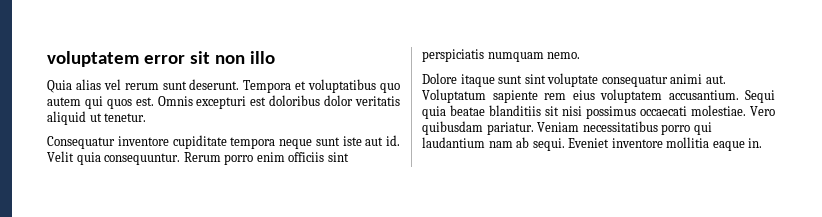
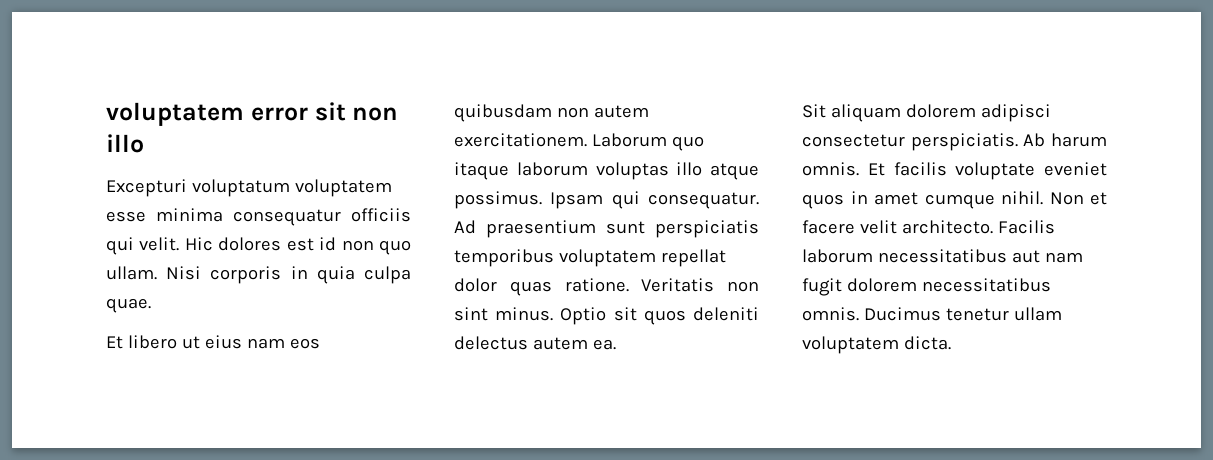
[47,79,400,93] [47,95,400,109] [47,111,147,125] [47,135,400,149] [47,151,349,165] [422,49,581,62] [422,73,726,87] [422,89,775,103] [422,105,775,119] [422,121,712,135] [422,137,763,151] Quia alias vel rerum sunt deserunt. Tempora et voluptatibus quo autem qui quos est. Omnis excepturi est doloribus dolor veritatis aliquid ut tenetur. // Consequatur inventore cupiditate tempora neque sunt iste aut id. Velit quia consequuntur. Rerum porro enim officiis sint perspiciatis numquam nemo. // Dolore itaque sunt sint voluptate consequatur animi aut. Voluptatum sapiente rem eius voluptatem accusantium. Sequi quia beatae blanditiis sit nisi possimus occaecati molestiae. Vero quibusdam pariatur. Veniam necessitatibus porro qui laudantium nam ab sequi. Eveniet inventore mollitia eaque in. -> [106,179,392,197] [106,208,411,226] [106,237,412,255] [106,266,411,284] [106,298,151,313] [106,335,320,349] [454,104,649,122] [454,133,704,151] [454,162,759,180] [454,191,759,209] [454,220,759,238] [454,249,726,267] [454,278,759,296] [454,307,759,325] [454,336,616,350] [802,104,1051,122] [802,133,1107,151] [802,162,1107,180] [802,191,1107,209] [802,220,1055,234] [802,249,1083,263] [802,278,1051,296] [802,307,1062,321] [802,336,951,354] Excepturi voluptatum voluptatem esse minima consequatur officiis qui velit. Hic dolores est id non quo ullam. Nisi corporis in quia culpa quae. // Et libero ut eius nam eos quibusdam non autem exercitationem. Laborum quo itaque laborum voluptas illo atque possimus. Ipsam qui consequatur. Ad praesentium sunt perspiciatis temporibus voluptatem repellat dolor quas ratione. Veritatis non sint minus. Optio sit quos deleniti delectus autem ea. // Sit aliquam dolorem adipisci consectetur perspiciatis. Ab harum omnis. Et facilis voluptate eveniet quos in amet cumque nihil. Non et facere velit architecto. Facilis laborum necessitatibus aut nam fugit dolorem necessitatibus omnis. Ducimus tenetur ullam voluptatem dicta.

